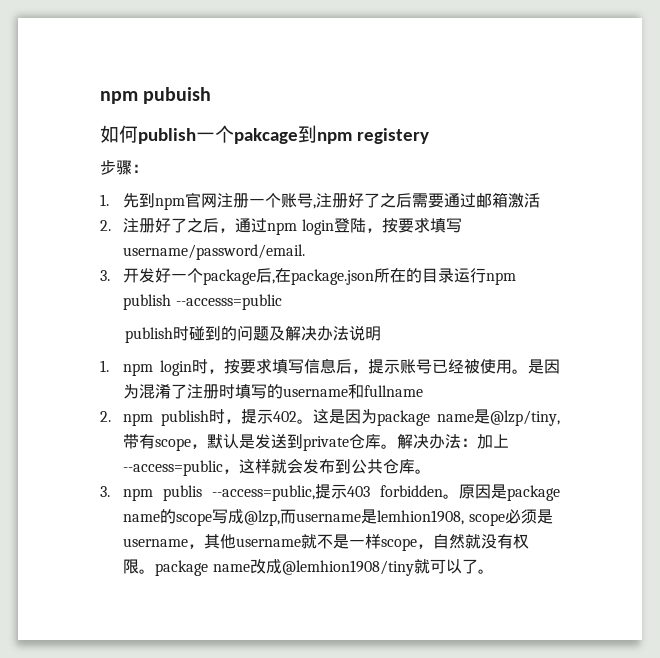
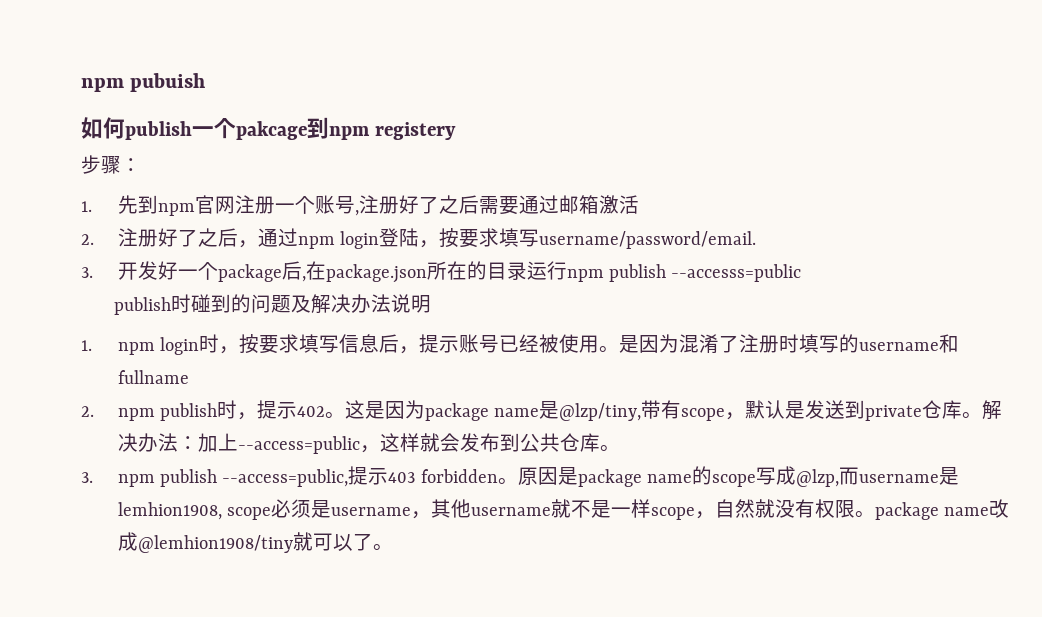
[163,485,203,501] publis -> [159,469,217,487] publish

